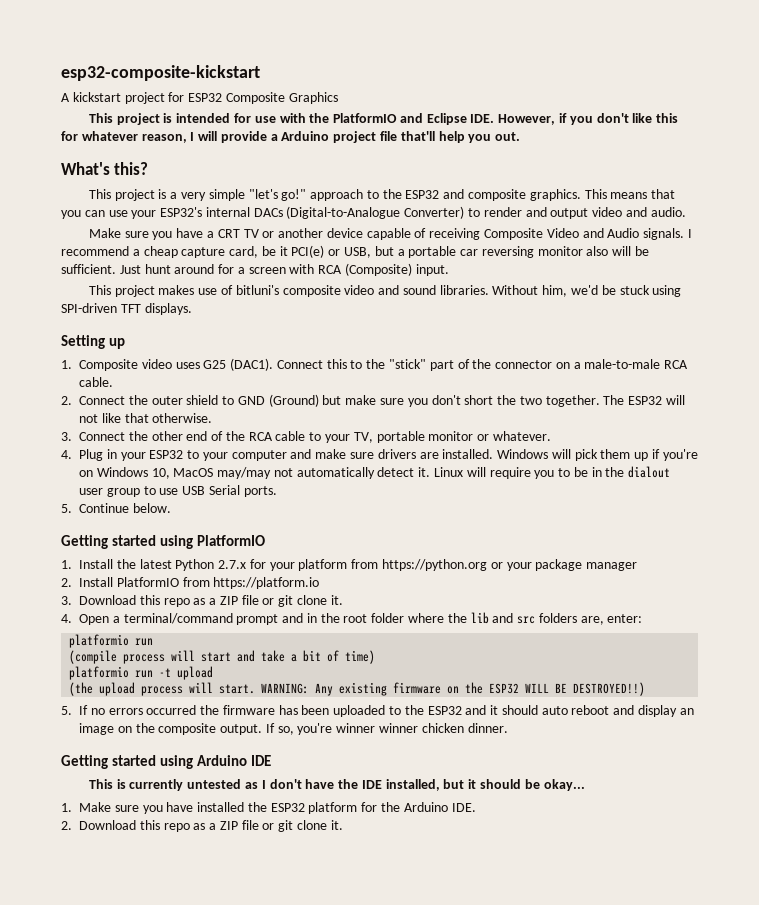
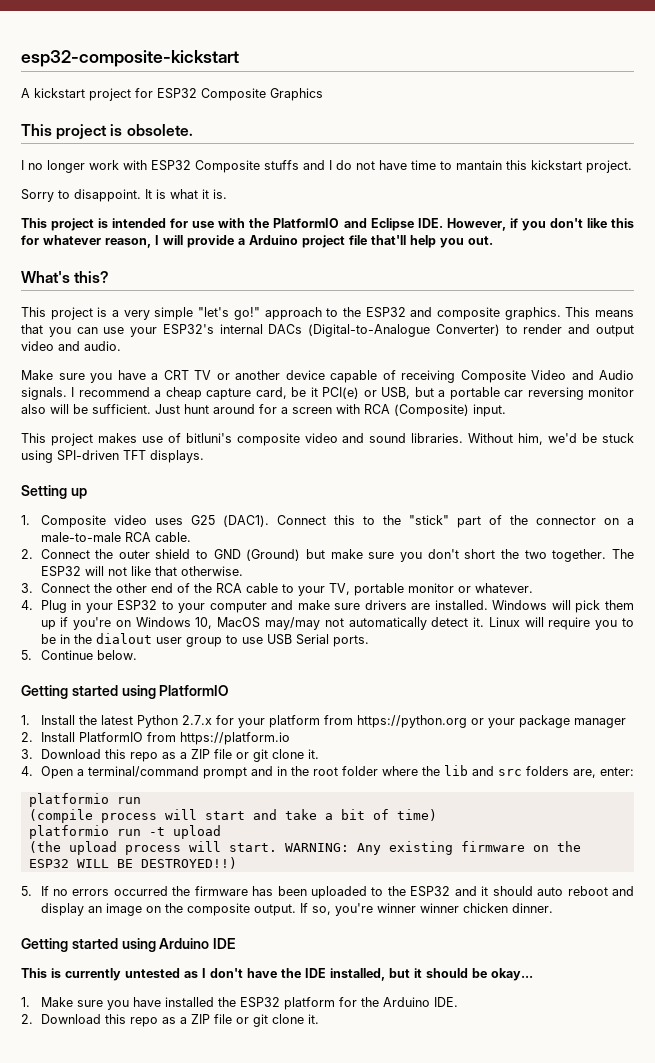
(338, 98) none -> [21,124,193,140] [21,160,632,173] [21,189,227,202] // This project is obsolete. // I no longer work with ESP32 Composite stuffs and I do not have time to mantain this kickstart project. // Sorry to disappoint. It is what it is.

